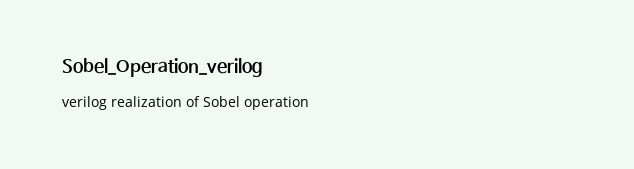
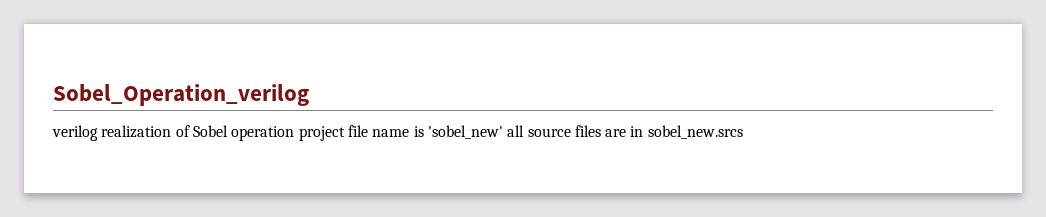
(309, 103) none -> [298,125,743,141] project file name is 'sobel_new' all source files are in sobel_new.srcs

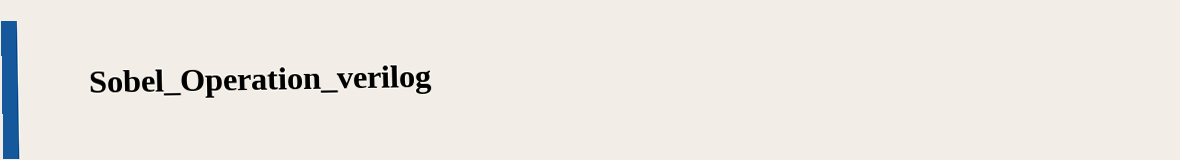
[52,125,743,141] // verilog realization of Sobel operation project file name is 'sobel_new' all source files are in sobel_new.srcs -> (432, 82) none

